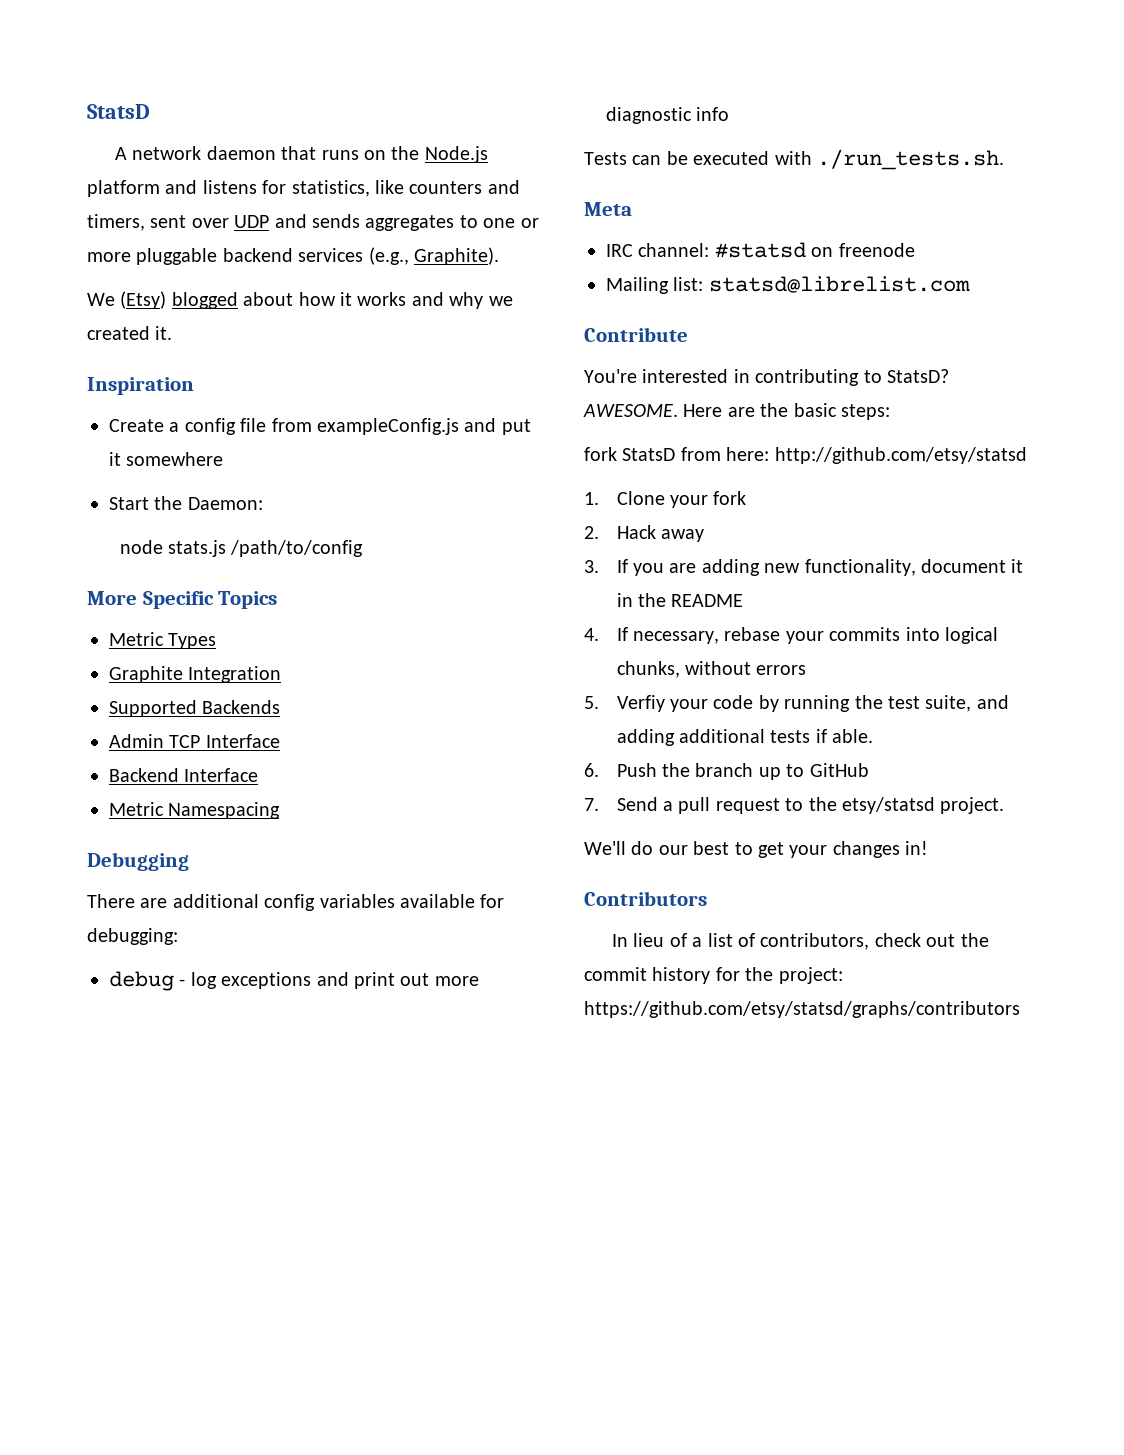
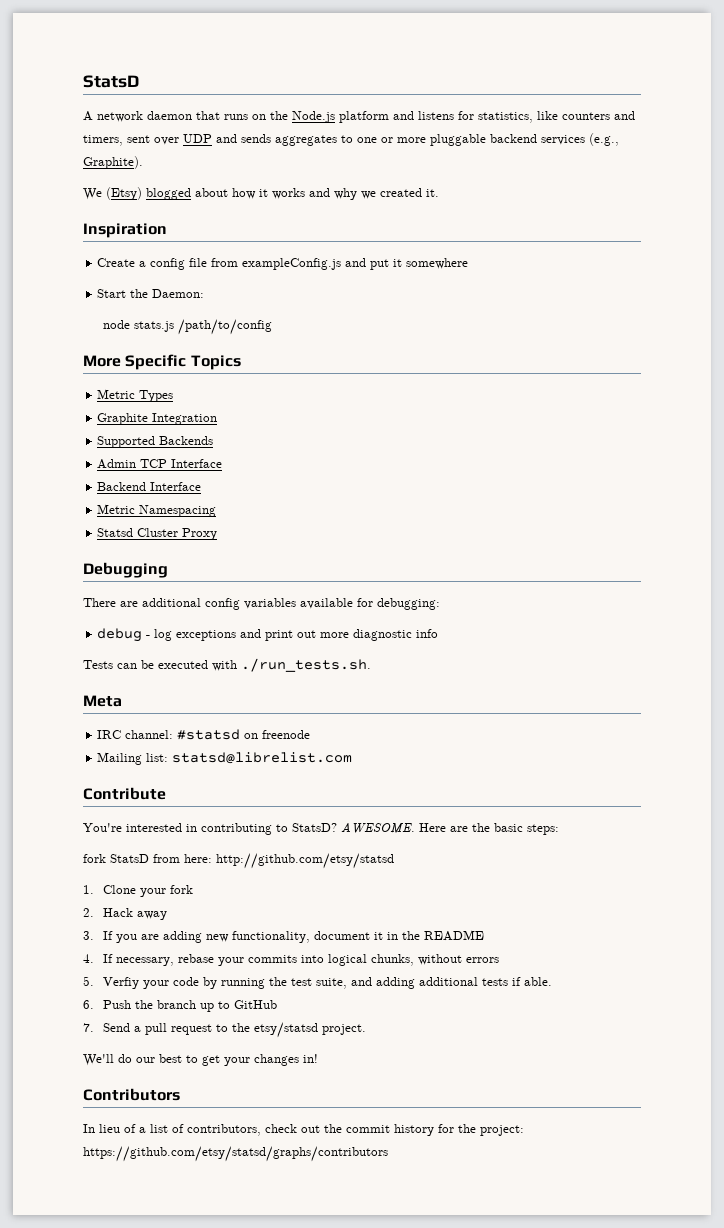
(281, 810) none -> [97,528,218,540] // Statsd Cluster Proxy

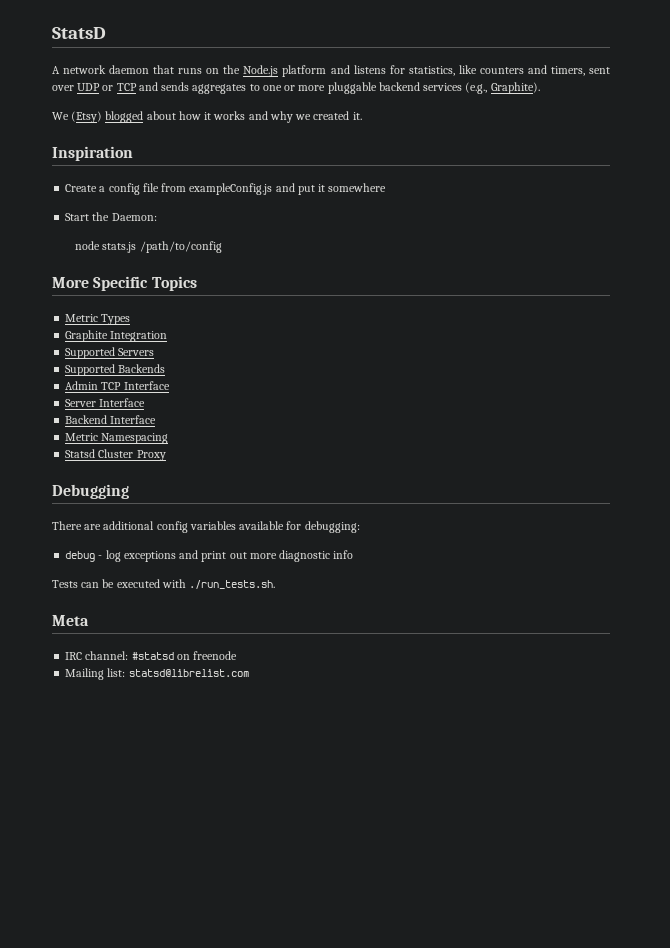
(212, 138) none -> [102,83,137,91] or TCP
(218, 419) none -> [65,347,155,359] // Supported Servers
(223, 463) none -> [65,398,146,407] // Server Interface
[83,787,166,800] [83,822,559,835] [83,853,394,869] [83,885,194,897] [83,908,168,920] [83,930,485,943] [83,954,500,966] [83,976,553,989] [83,1000,278,1012] [83,1022,367,1038] [83,1054,318,1066] [83,1088,180,1101] [83,1124,524,1136] [83,1146,388,1162] // Contribute // You're interested in contributing to StatsD? AWESOME. Here are the basic steps: // fork StatsD from here: http://github.com/etsy/statsd // 1. Clone your fork // 2. Hack away // 3. If you are adding new functionality, document it in the README // 4. If necessary, rebase your commits into logical chunks, without errors // 5. Verfiy your code by running the test suite, and adding additional tests if able. // 6. Push the branch up to GitHub // 7. Send a pull request to the etsy/statsd project. // We'll do our best to get your changes in! // Contributors // In lieu of a list of contributors, check out the commit history for the project: https://github.com/etsy/statsd/graphs/contributors -> (249, 673) none

